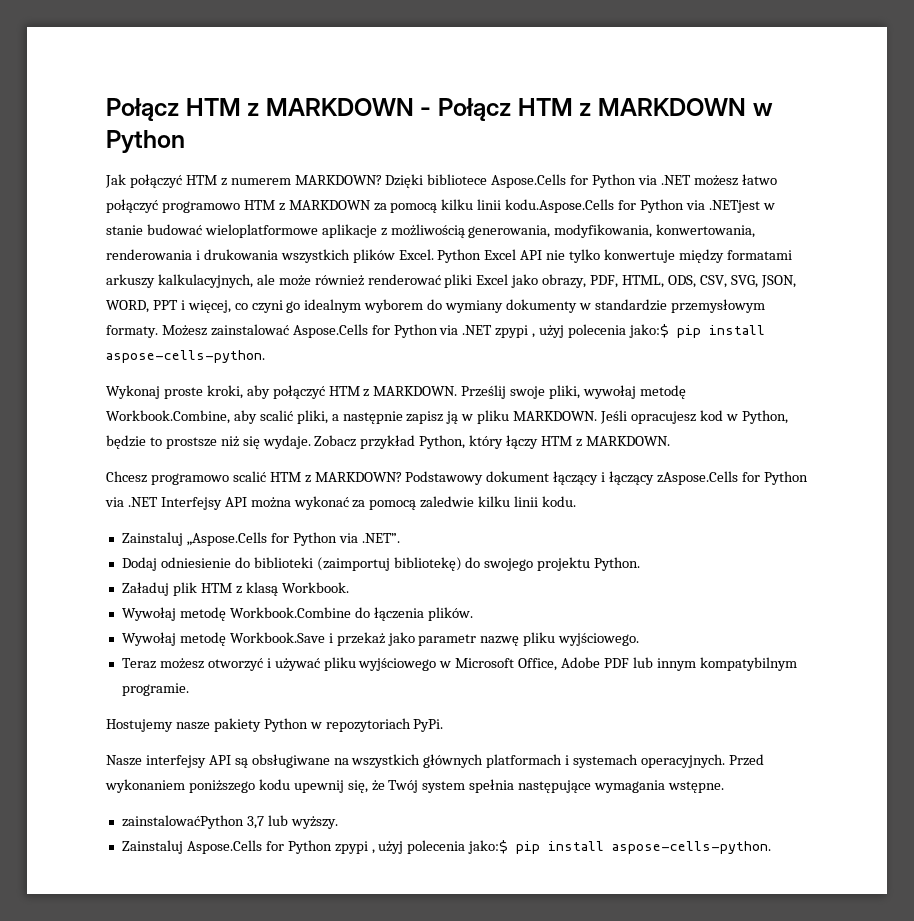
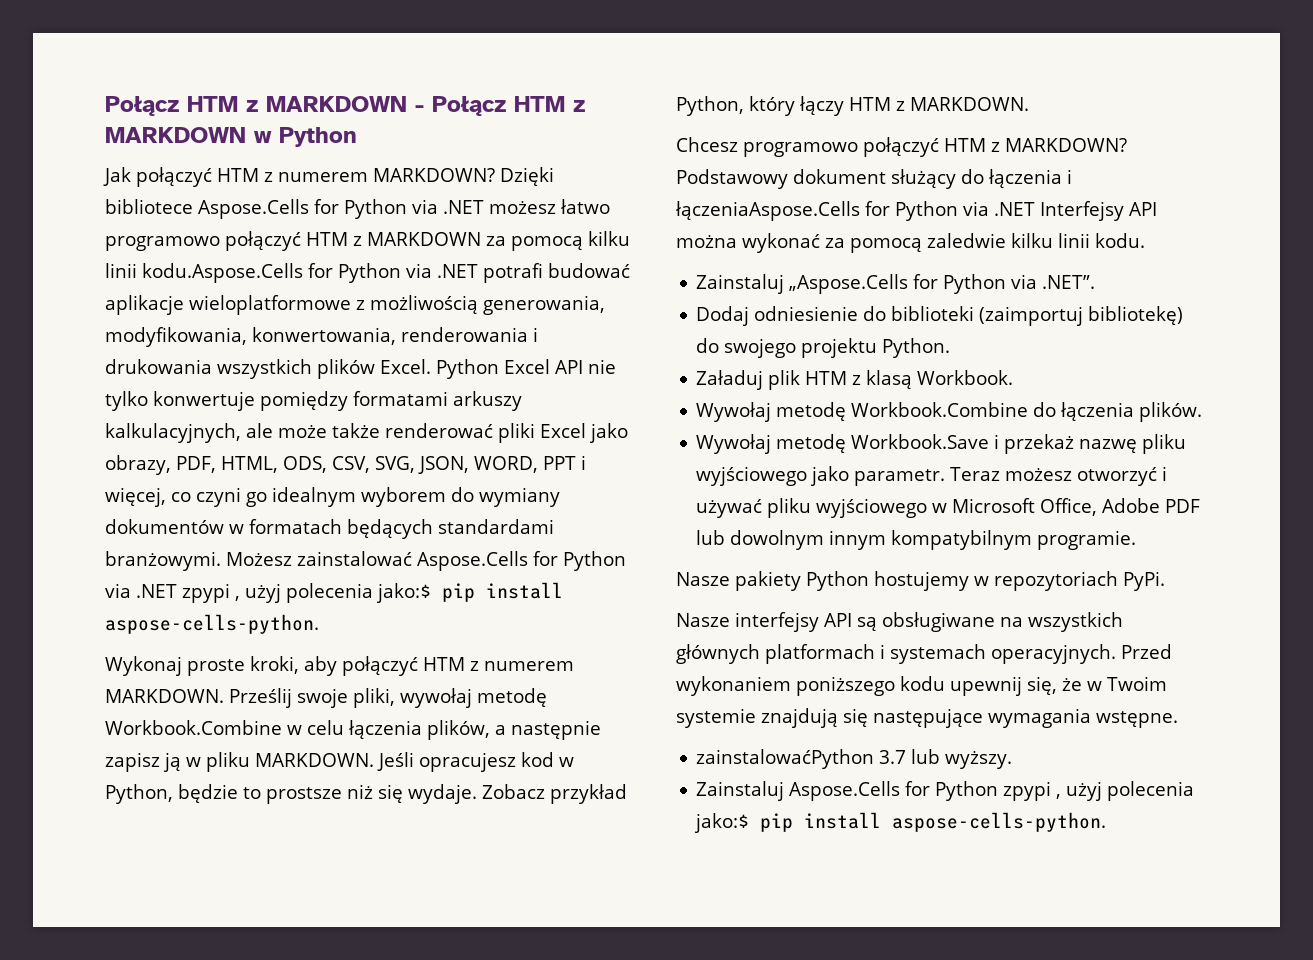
[106,199,240,213] połączyć programowo -> [105,231,301,251] programowo połączyć
[708,200,775,213] [106,224,377,238] .NETjest w stanie budować wieloplatformowe aplikacje -> [436,263,630,283] [105,295,351,315] .NET potrafi budować aplikacje wieloplatformowe
[678,249,724,263] między -> [260,391,348,411] pomiędzy
[314,275,364,286] również -> [332,423,380,438] także
[506,299,765,313] [106,325,158,338] dokumenty w standardzie przemysłowym formaty. -> [105,519,554,539] [105,551,221,571] dokumentów w formatach będących standardami branżowymi.
(370, 393) none -> [484,661,574,671] numerem
[106,410,328,424] Workbook.Combine, aby scalić pliki, -> [105,720,490,740] Workbook.Combine w celu łączenia plików,
[232,471,266,482] scalić -> [863,137,939,157] połączyć
[553,471,739,485] łączący i łączący zAspose.Cells -> [891,169,1072,189] [675,201,860,221] służący do łączenia i łączeniaAspose.Cells
[387,632,640,646] jako parametr nazwę pliku wyjściowego. // -> [1079,434,1187,454] [696,466,946,486] nazwę pliku wyjściowego jako parametr.
(653, 662) none -> [730,530,825,550] dowolnym
[106,719,210,732] Hostujemy nasze -> [676,572,730,586] Nasze
(308, 725) none -> [874,571,969,591] hostujemy
[388,779,515,793] Twój system spełnia -> [1087,676,1167,691] [676,708,868,728] w Twoim systemie znajdują się
[246,816,264,829] 3,7 -> [879,750,907,764] 3.7

